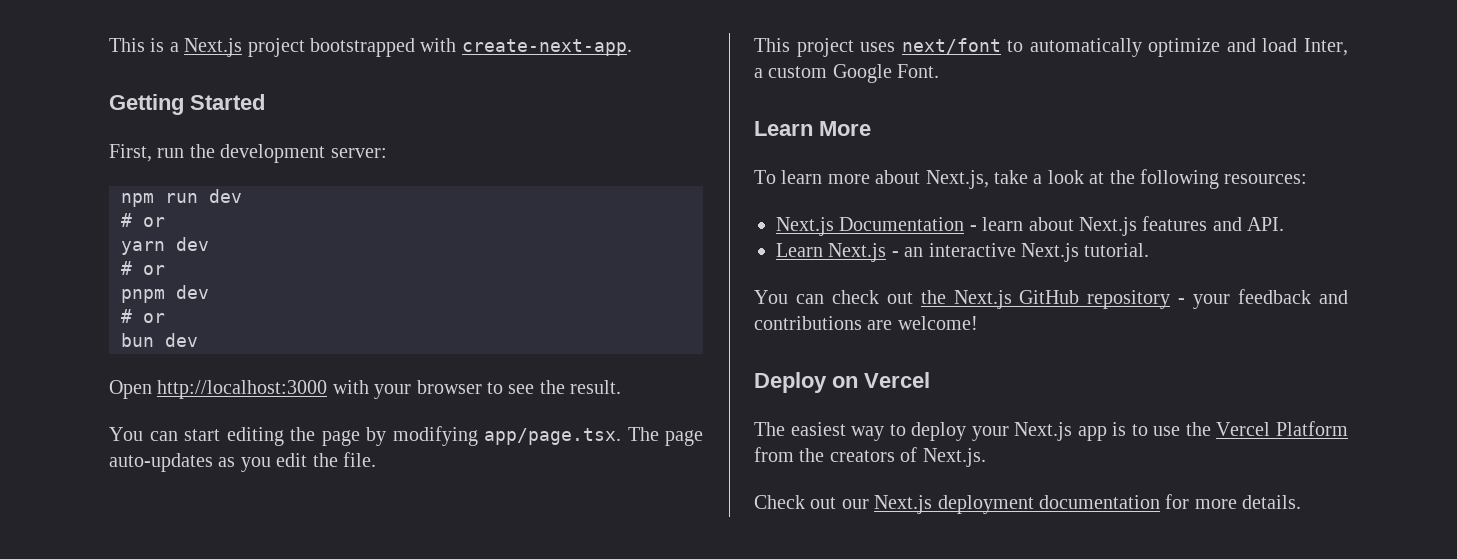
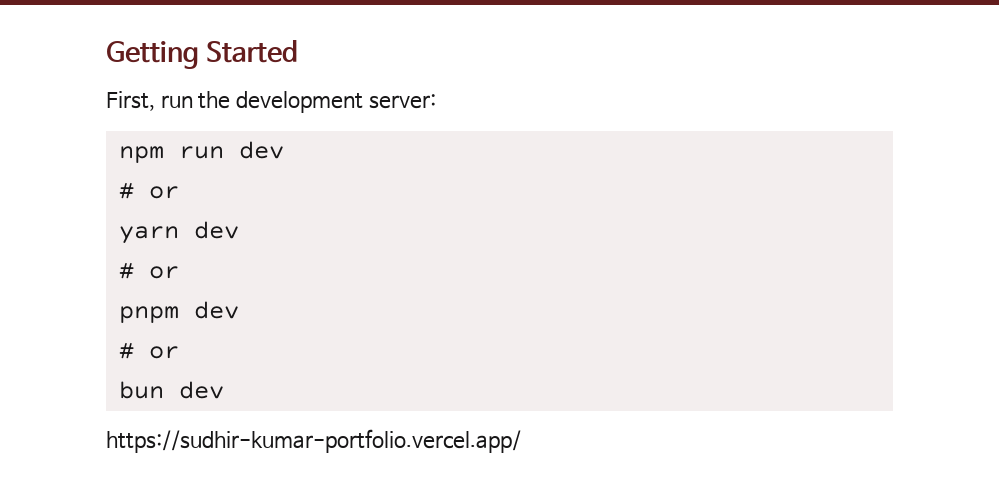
[109,38,632,57] This is a Next.js project bootstrapped with create-next-app. // -> (106, 55) none
[109,380,622,399] [109,426,703,446] [109,452,376,472] [754,38,1348,57] [754,64,940,83] [754,121,871,136] [754,169,1308,189] [776,216,1285,236] [776,243,1150,262] [754,289,1348,309] [754,316,978,330] [754,372,930,393] [754,421,1348,441] [754,447,986,467] [754,494,1302,514] Open http://localhost:3000 with your browser to see the result. // You can start editing the page by modifying app/page.tsx. The page auto-updates as you edit the file. // This project uses next/font to automatically optimize and load Inter, a custom Google Font. // Learn More // To learn more about Next.js, take a look at the following resources: // Next.js Documentation - learn about Next.js features and API. // Learn Next.js - an interactive Next.js tutorial. // You can check out the Next.js GitHub repository - your feedback and contributions are welcome! // Deploy on Vercel // The easiest way to deploy your Next.js app is to use the Vercel Platform from the creators of Next.js. // Check out our Next.js deployment documentation for more details. -> [106,429,521,453] https://sudhir-kumar-portfolio.vercel.app/

